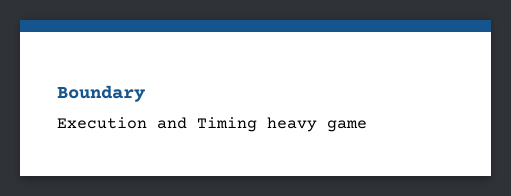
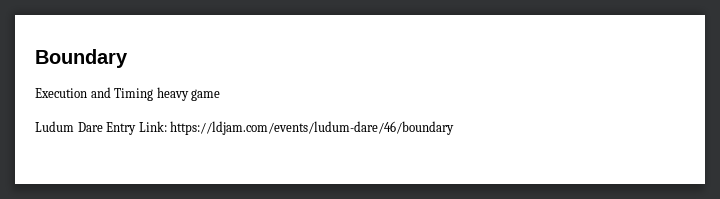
(367, 126) none -> [35,121,455,135] // Ludum Dare Entry Link: https://ldjam.com/events/ludum-dare/46/boundary

